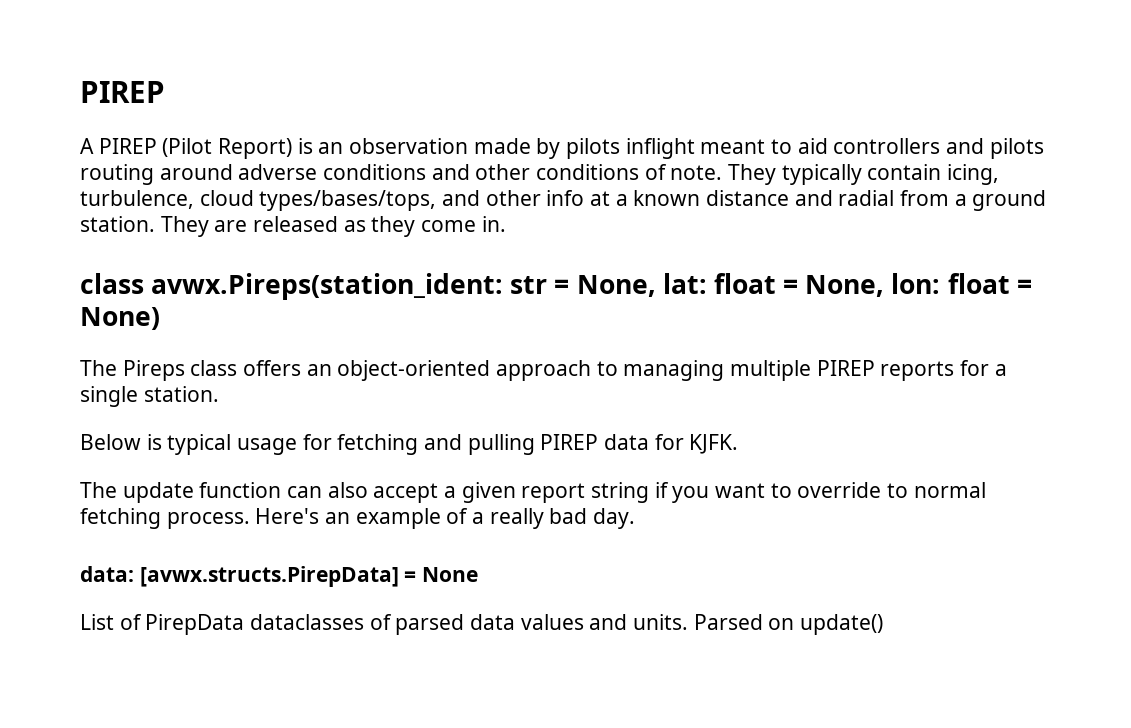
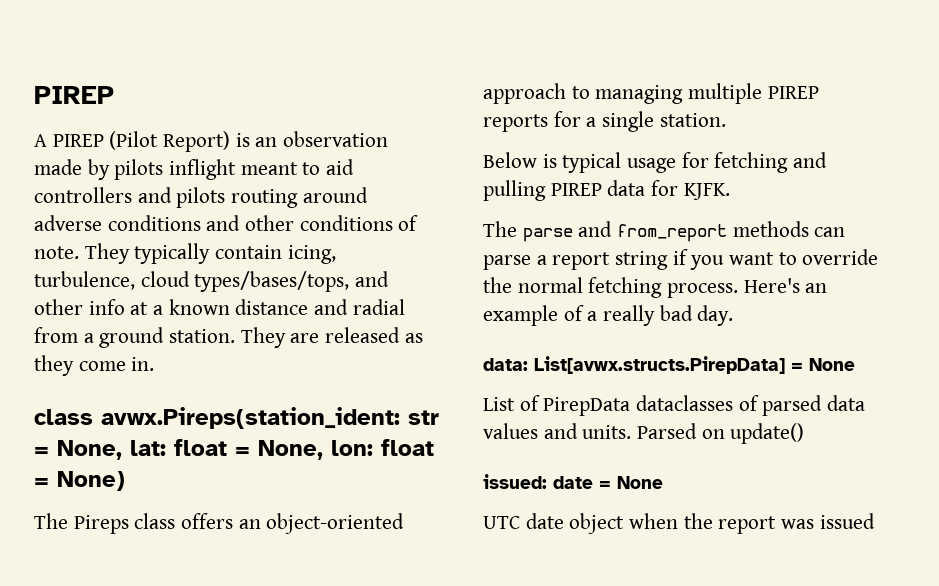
[122,482,516,503] update function can also accept a given -> [522,221,846,242] [483,255,547,270] parse and from_report methods can parse a
[887,483,909,498] to -> [483,277,512,293] the
[139,566,399,587] [avwx.structs.PirepData] -> [534,356,785,374] List[avwx.structs.PirepData]
(884, 624) none -> [483,474,663,489] [483,513,875,534] // issued: date = None // UTC date object when the report was issued

